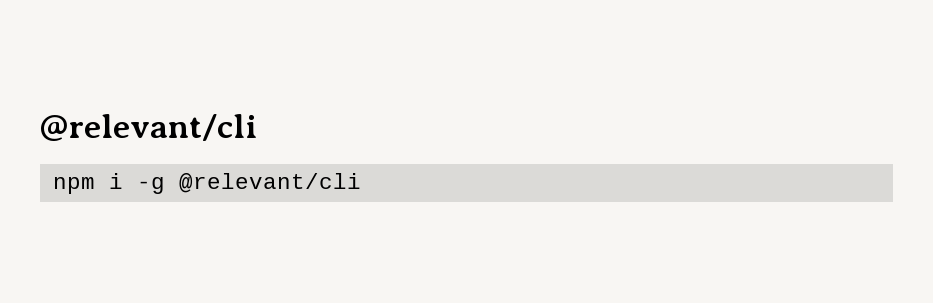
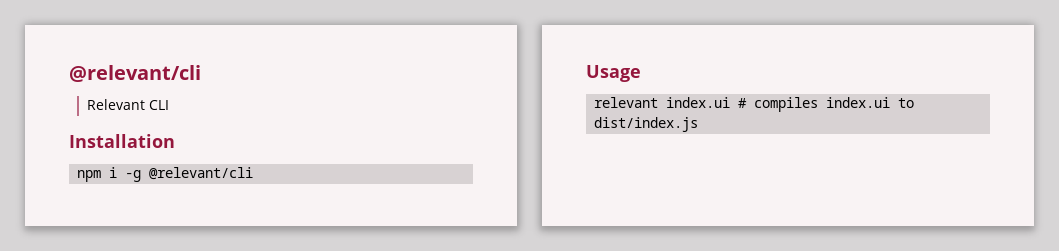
[40,114,257,141] @relevant/cli -> [69,65,201,82] [86,99,169,110] [69,134,175,148] @relevant/cli // Relevant CLI // Installation
(361, 183) none -> [586,65,641,82] [594,97,915,112] [594,117,699,132] // Usage // relevant index.ui # compiles index.ui to dist/index.js

